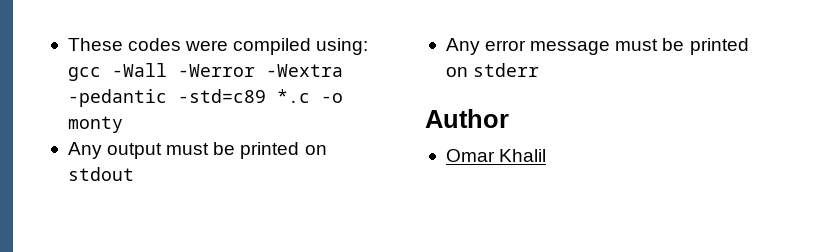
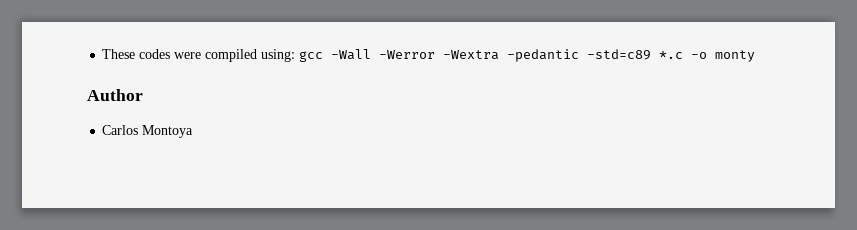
[67,142,327,159] [67,167,134,181] [445,38,749,55] [445,63,540,77] // Any output must be printed on stdout // Any error message must be printed on stderr -> (756, 56) none
[445,149,547,162] Omar Khalil -> [102,125,194,138] Carlos Montoya

